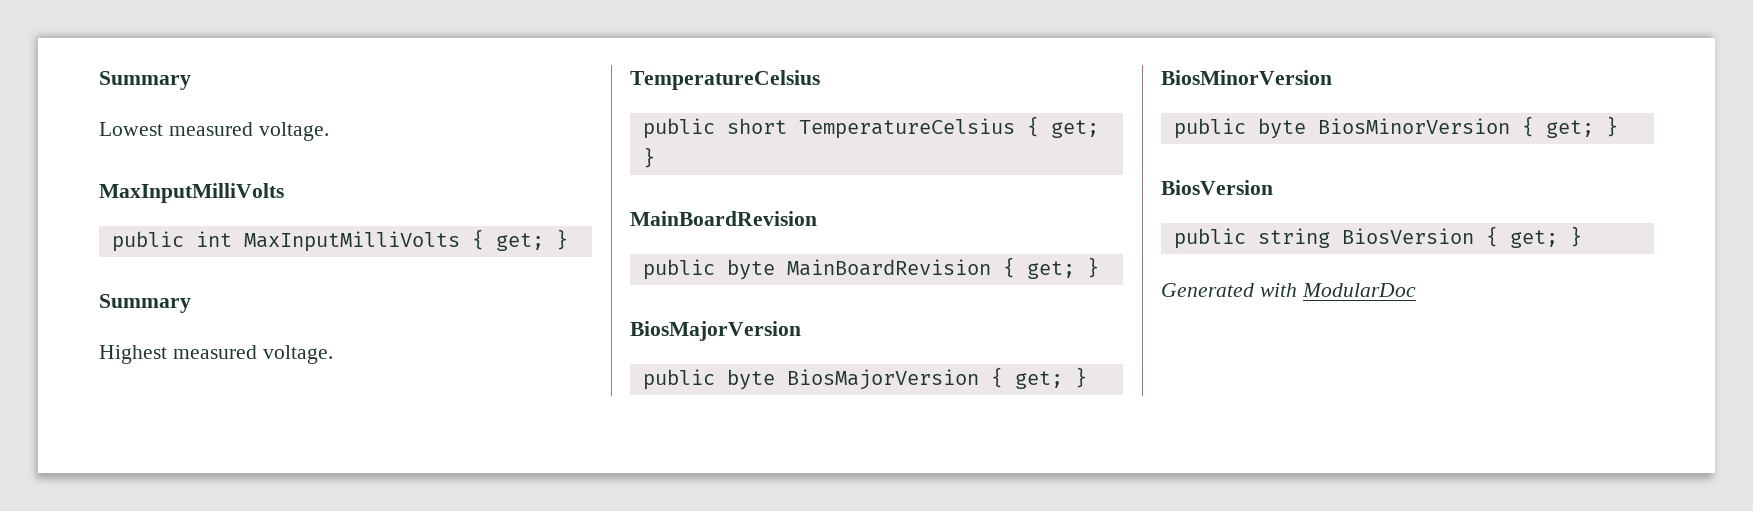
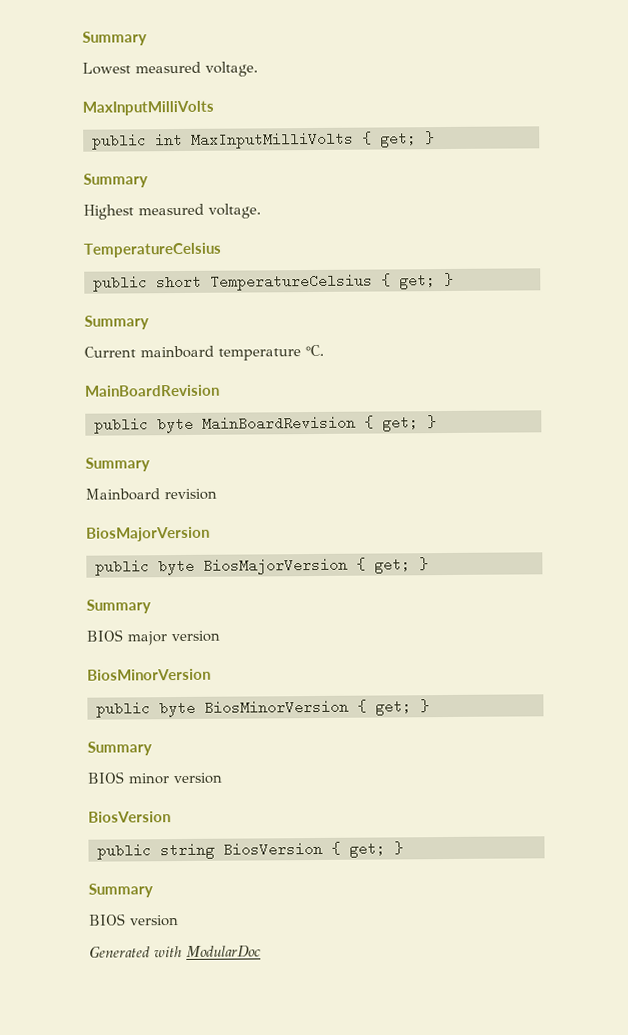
(655, 157) none -> [84,315,149,330] [84,344,324,361] // Summary // Current mainboard temperature °C.
(1099, 267) none -> [85,457,150,472] [85,488,217,501] // Summary // Mainboard revision
(1087, 377) none -> [86,599,151,614] [86,629,220,646] // Summary // BIOS major version
(1618, 126) none -> [87,741,152,756] [87,771,222,785] // Summary // BIOS minor version
(1582, 236) none -> [88,883,153,898] [88,913,179,927] // Summary // BIOS version

